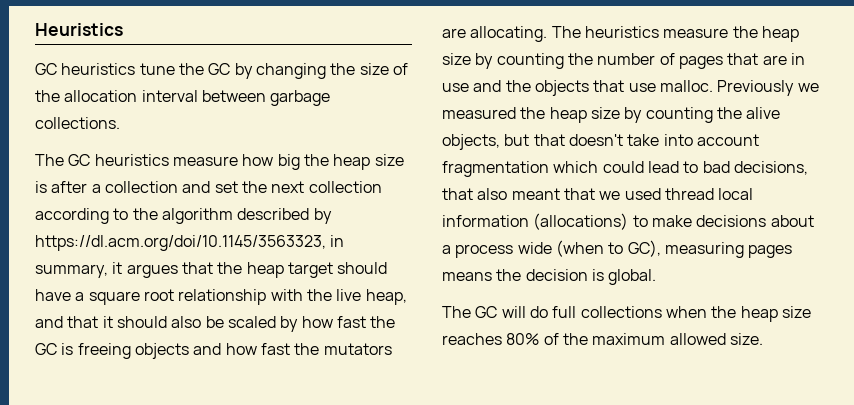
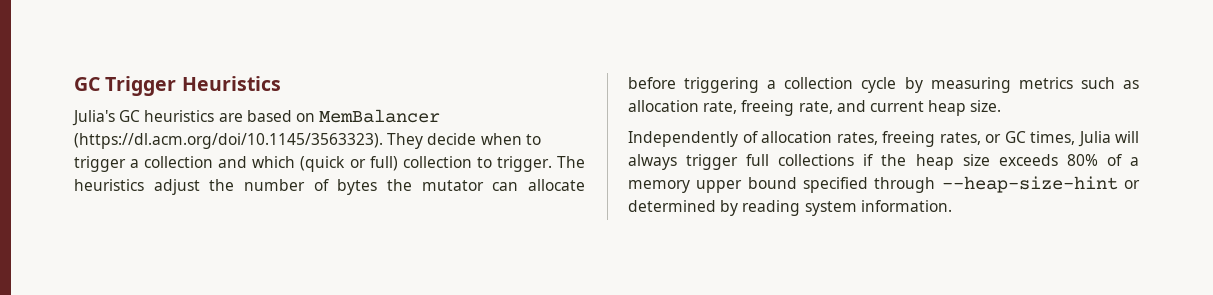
(35, 29) none -> [74,76,177,96] GC Trigger
[35,63,408,79] [35,90,331,106] [35,117,120,129] [35,154,404,170] [35,181,382,193] [35,208,332,224] [35,235,345,251] [35,262,388,278] [35,289,407,305] [35,316,396,332] [35,343,392,359] [442,26,799,42] [442,53,805,69] [442,80,819,96] [442,107,781,123] [442,134,759,150] [442,161,808,177] [442,188,754,200] [442,213,814,230] [442,240,793,258] [442,269,657,285] [442,306,811,322] [442,333,763,345] GC heuristics tune the GC by changing the size of the allocation interval between garbage collections. // The GC heuristics measure how big the heap size is after a collection and set the next collection according to the algorithm described by https://dl.acm.org/doi/10.1145/3563323, in summary, it argues that the heap target should have a square root relationship with the live heap, and that it should also be scaled by how fast the GC is freeing objects and how fast the mutators are allocating. The heuristics measure the heap size by counting the number of pages that are in use and the objects that use malloc. Previously we measured the heap size by counting the alive objects, but that doesn't take into account fragmentation which could lead to bad decisions, that also meant that we used thread local information (allocations) to make decisions about a process wide (when to GC), measuring pages means the decision is global. // The GC will do full collections when the heap size reaches 80% of the maximum allowed size. -> [72,109,441,126] [74,133,541,149] [74,156,585,172] [74,179,585,195] [628,77,1139,93] [628,100,1002,116] [628,131,1139,147] [628,154,1139,170] [628,176,1140,193] [628,200,952,216] Julia's GC heuristics are based on MemBalancer (https://dl.acm.org/doi/10.1145/3563323). They decide when to trigger a collection and which (quick or full) collection to trigger. The heuristics adjust the number of bytes the mutator can allocate before triggering a collection cycle by measuring metrics such as allocation rate, freeing rate, and current heap size. // Independently of allocation rates, freeing rates, or GC times, Julia will always trigger full collections if the heap size exceeds 80% of a memory upper bound specified through --heap-size-hint or determined by reading system information.

